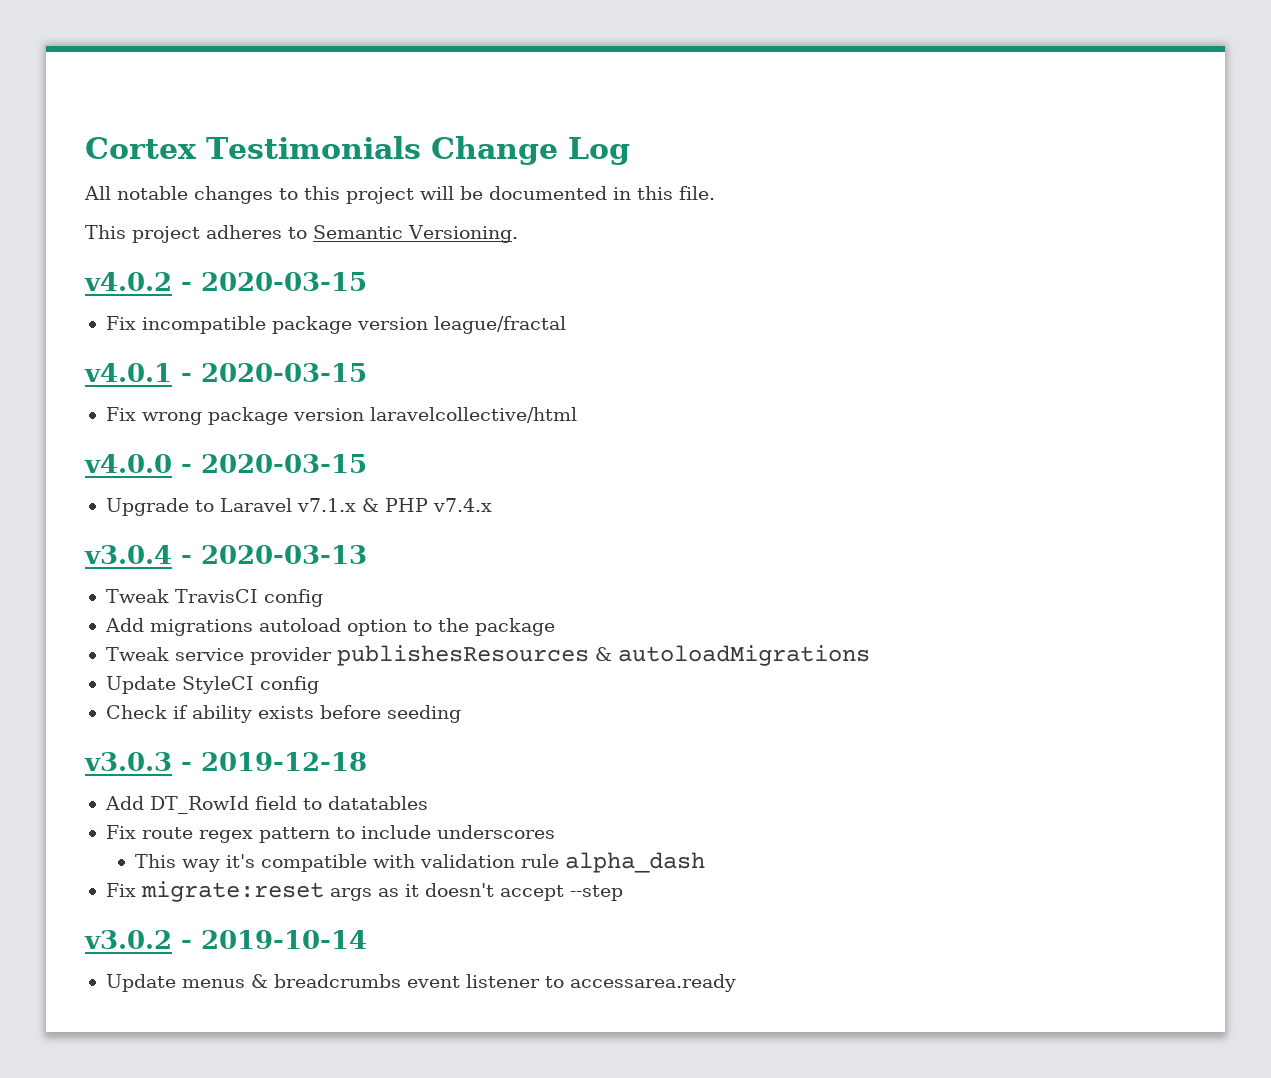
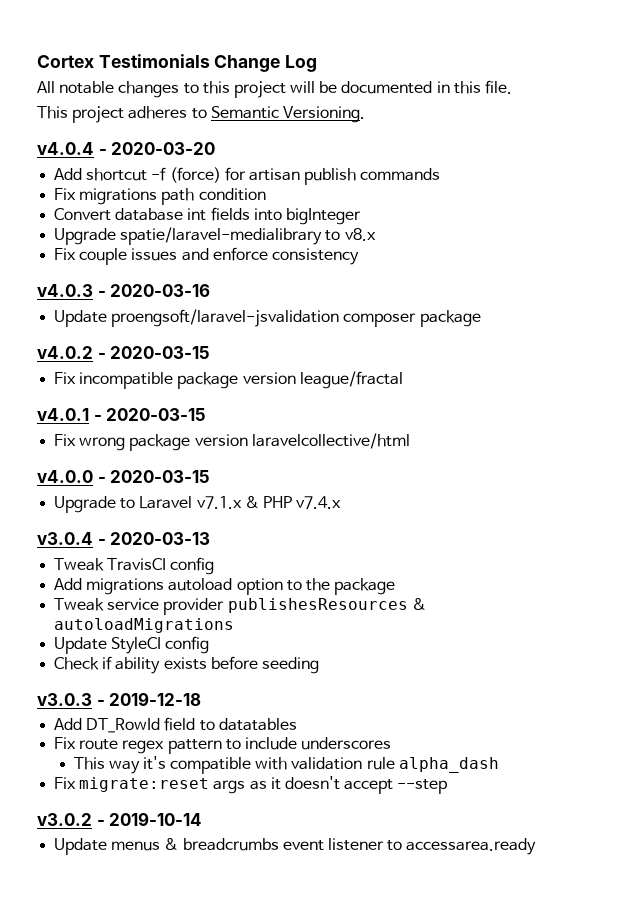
(518, 234) none -> [37,142,216,155] [54,167,441,185] [54,188,266,205] [54,207,361,225] [54,227,376,245] [54,247,359,265] [37,284,211,297] [54,309,481,327] // v4.0.4 - 2020-03-20 // Add shortcut -f (force) for artisan publish commands // Fix migrations path condition // Convert database int fields into bigInteger // Upgrade spatie/laravel-medialibrary to v8.x // Fix couple issues and enforce consistency // v4.0.3 - 2020-03-16 // Update proengsoft/laravel-jsvalidation composer package

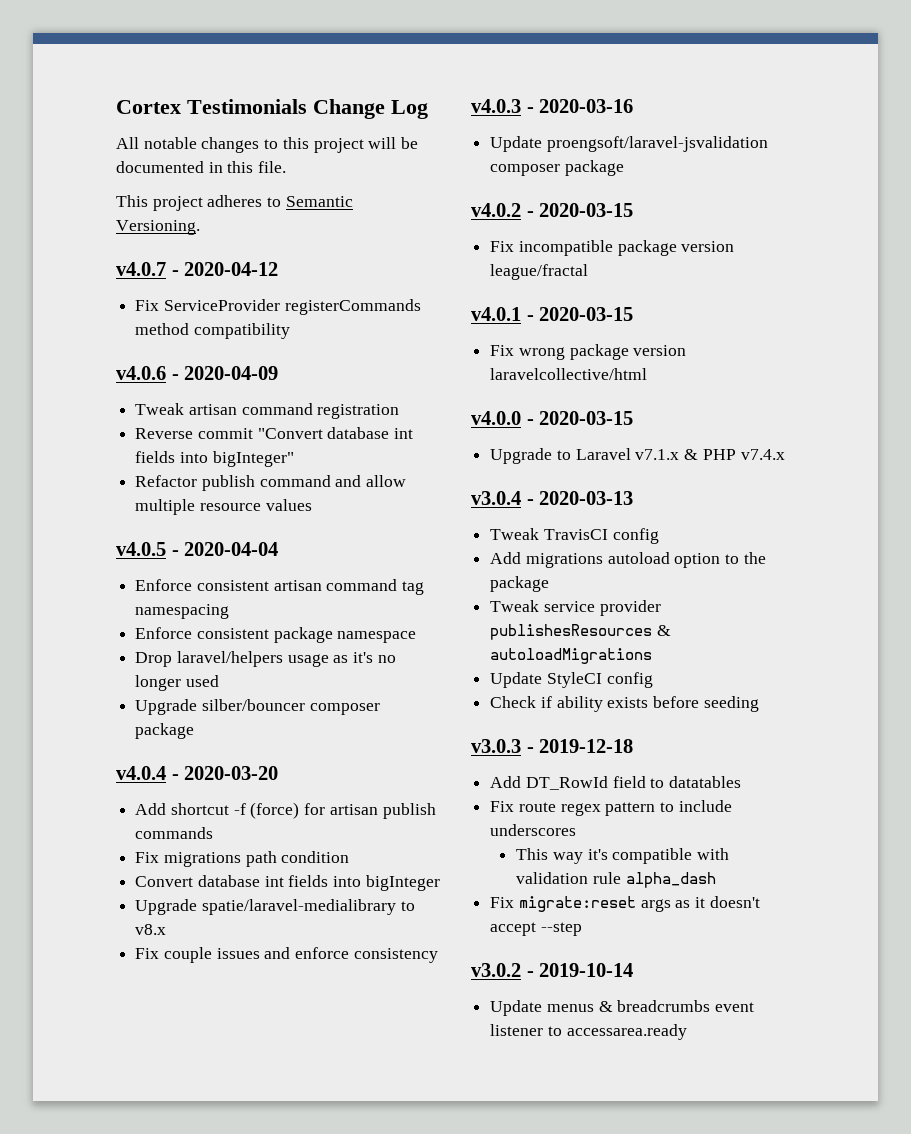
(365, 114) none -> [116,262,279,276] [135,299,421,315] [135,323,290,339] [116,366,279,380] [135,403,400,419] [135,427,414,439] [135,451,294,467] [135,475,407,491] [135,499,312,515] [116,542,279,556] [135,579,425,595] [135,604,230,619] [135,627,417,643] [135,651,396,667] [135,675,219,691] [135,699,380,715] [135,723,195,739] // v4.0.7 - 2020-04-12 // Fix ServiceProvider registerCommands method compatibility // v4.0.6 - 2020-04-09 // Tweak artisan command registration // Reverse commit "Convert database int fields into bigInteger" // Refactor publish command and allow multiple resource values // v4.0.5 - 2020-04-04 // Enforce consistent artisan command tag namespacing // Enforce consistent package namespace // Drop laravel/helpers usage as it's no longer used // Upgrade silber/bouncer composer package

